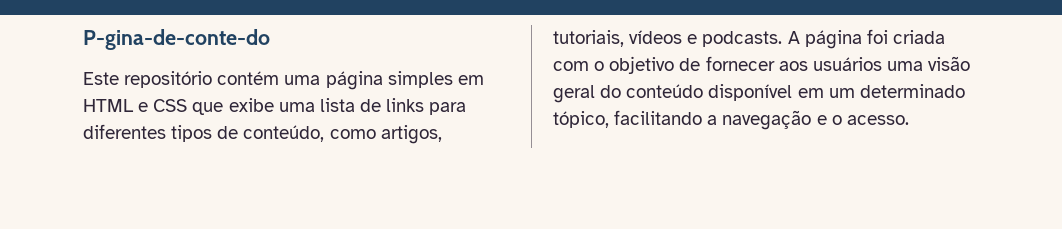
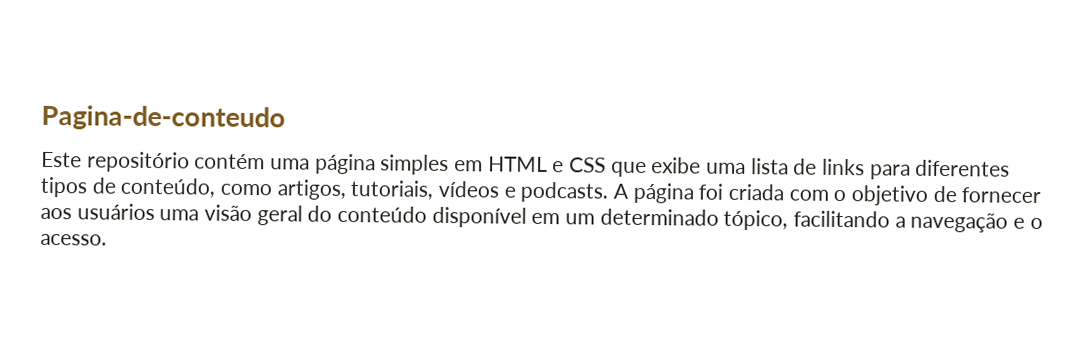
[83,29,270,50] P-gina-de-conte-do -> [41,104,286,132] Pagina-de-conteudo

